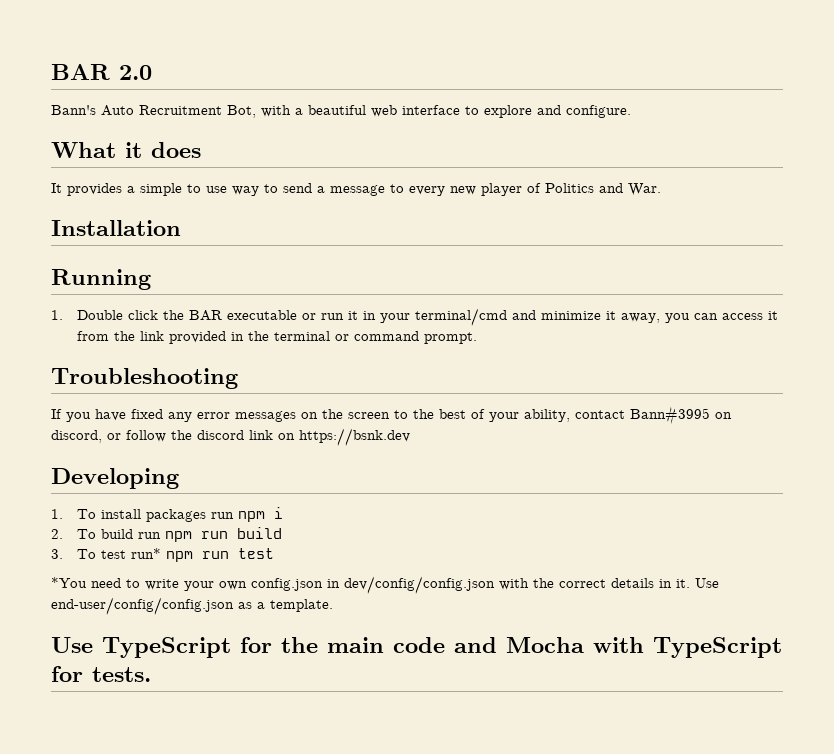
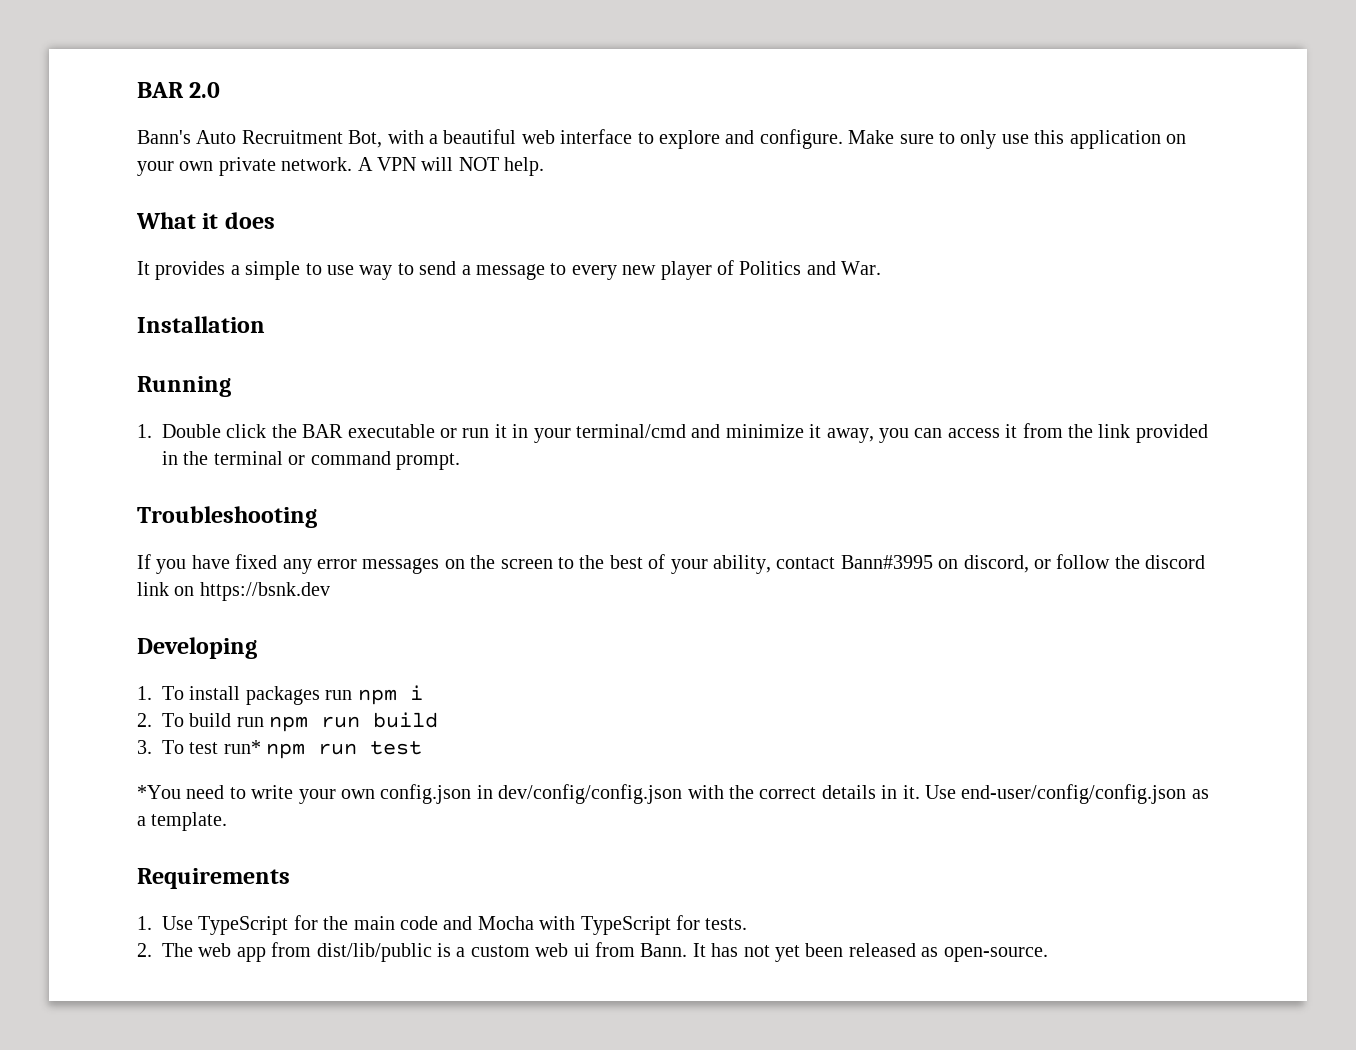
(631, 111) none -> [848,130,1186,149] [137,157,545,176] Make sure to only use this application on your own private network. A VPN will NOT help.
(333, 605) none -> [137,868,290,889] [137,916,152,930] Requirements // 1.
(151, 674) none -> [137,942,1048,962] // 2. The web app from dist/lib/public is a custom web ui from Bann. It has not yet been released as open-source.

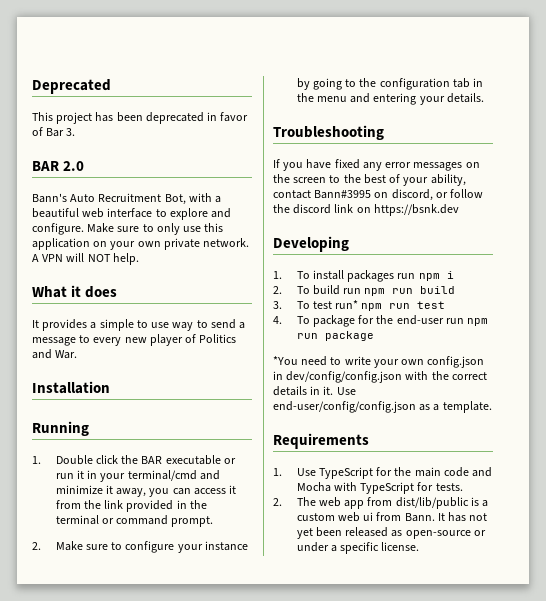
(137, 90) none -> [32,79,111,94] [32,112,249,124] [32,127,76,137] Deprecated // This project has been deprecated in favor of Bar 3. //
(460, 461) none -> [32,541,248,553] [296,78,483,90] [296,93,484,105] // 2. Make sure to configure your instance by going to the configuration tab in the menu and entering your details.
(423, 748) none -> [273,315,488,327] [296,331,374,341] // 4. To package for the end-user run npm run package
[943,947,1048,962] open-source. -> [405,530,486,539] [296,542,420,554] open-source or under a specific license.

